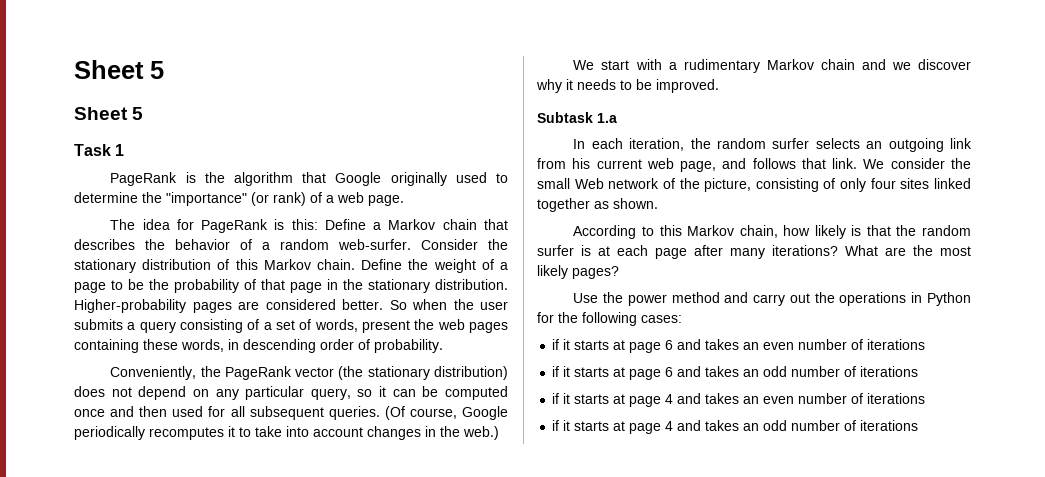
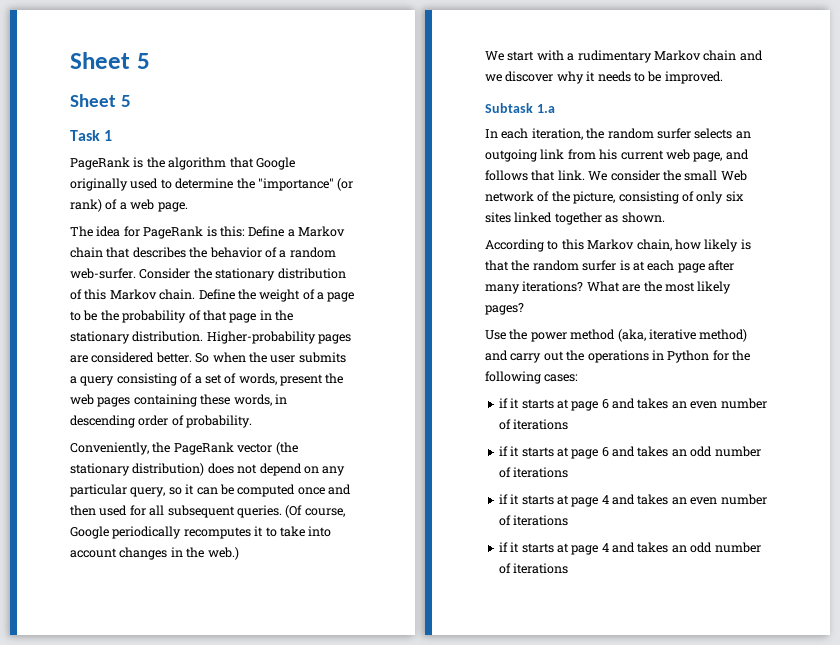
[870,178,896,189] four -> [725,191,744,202] six
(720, 297) none -> [617,329,748,342] (aka, iterative method)

